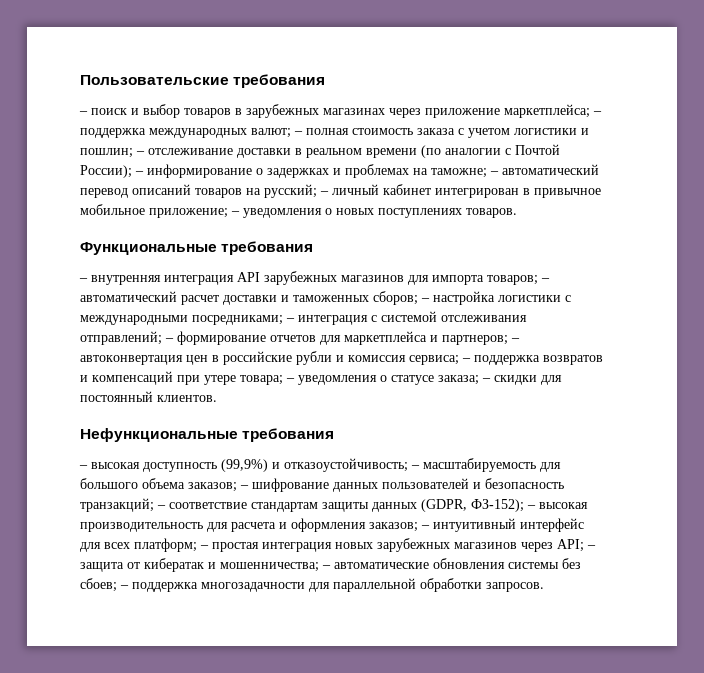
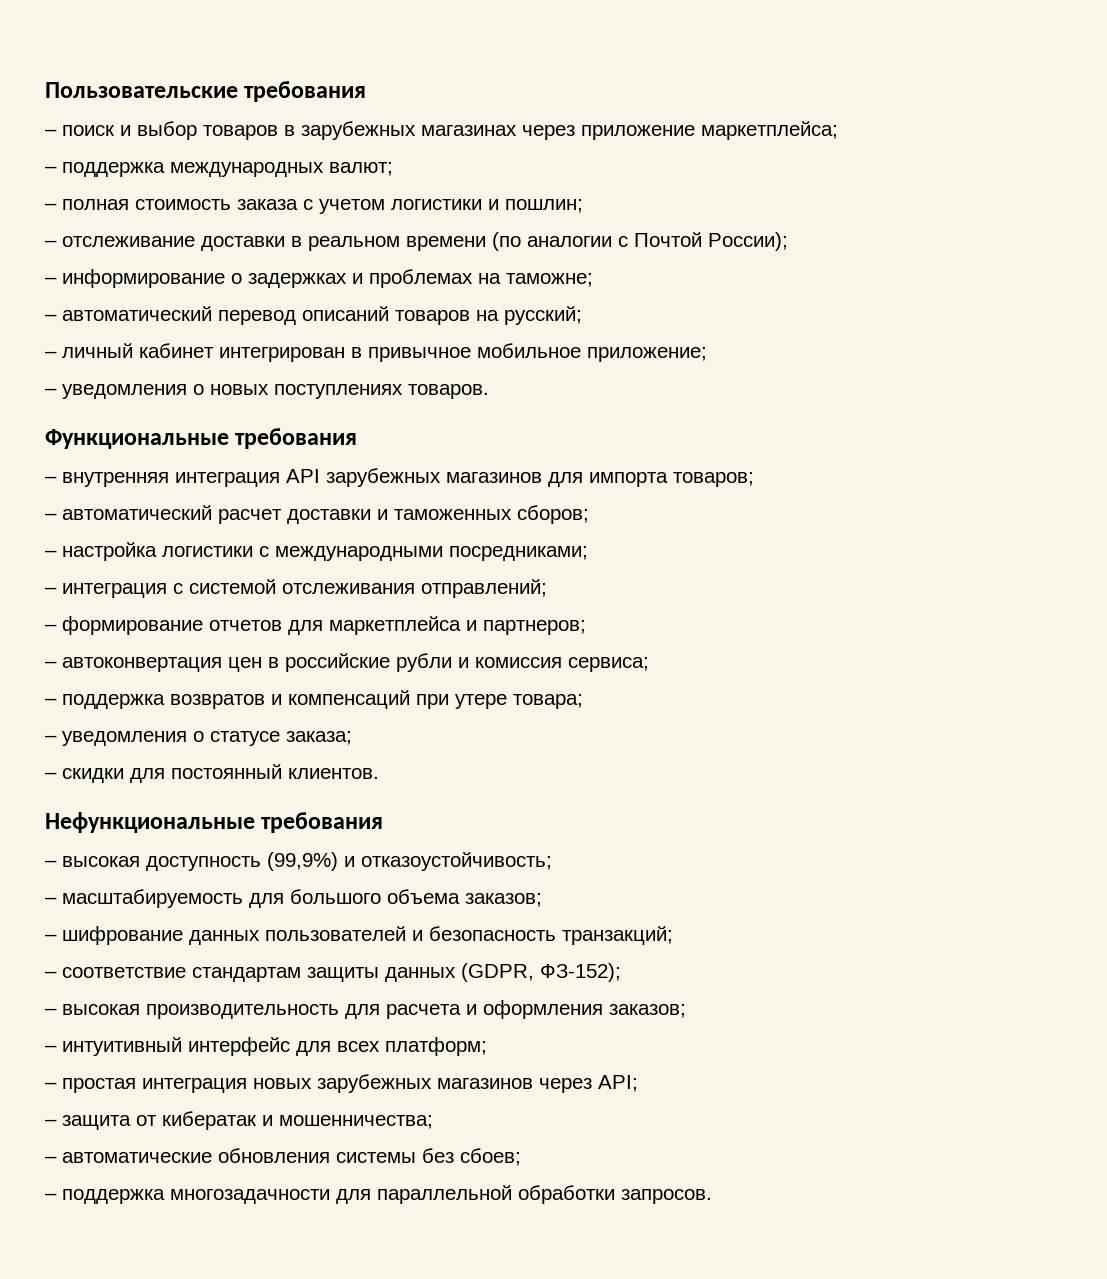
(590, 111) none -> (838, 130) //
(291, 133) none -> (393, 169) //
(133, 153) none -> (583, 206) //
(132, 171) none -> (788, 241) //
(487, 173) none -> (593, 280) //
(317, 191) none -> (582, 315) //
(228, 213) none -> (707, 354) //
(538, 280) none -> (754, 479) //
(418, 298) none -> (589, 514) //
(283, 320) none -> (588, 553) //
(162, 338) none -> (547, 588) //
(508, 340) none -> (586, 627) //
(459, 360) none -> (649, 664) //
(283, 380) none -> (583, 701) //
(479, 380) none -> (352, 738) //
(408, 465) none -> (552, 861) //
(237, 487) none -> (542, 900) //
(154, 505) none -> (673, 935) //
(524, 505) none -> (621, 972) //
(418, 527) none -> (686, 1011) //
(197, 545) none -> (487, 1046) //
(584, 545) none -> (638, 1083) //
(319, 567) none -> (433, 1122) //
(117, 585) none -> (521, 1157) //

